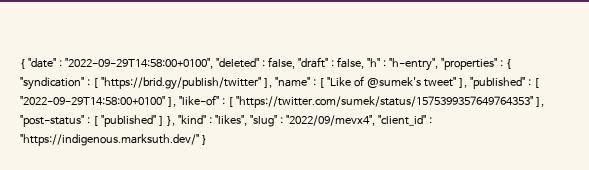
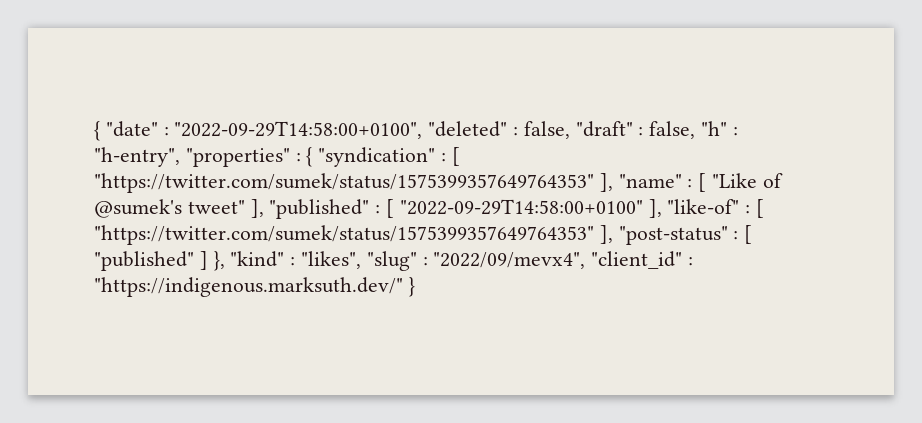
[100,77,261,90] "https://brid.gy/publish/twitter" -> [94,173,594,193] "https://twitter.com/sumek/status/1575399357649764353"

